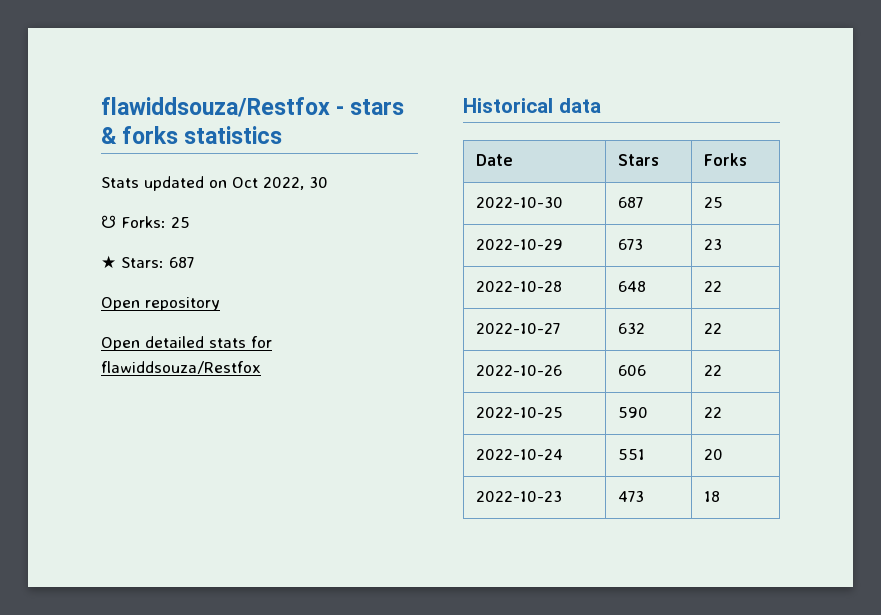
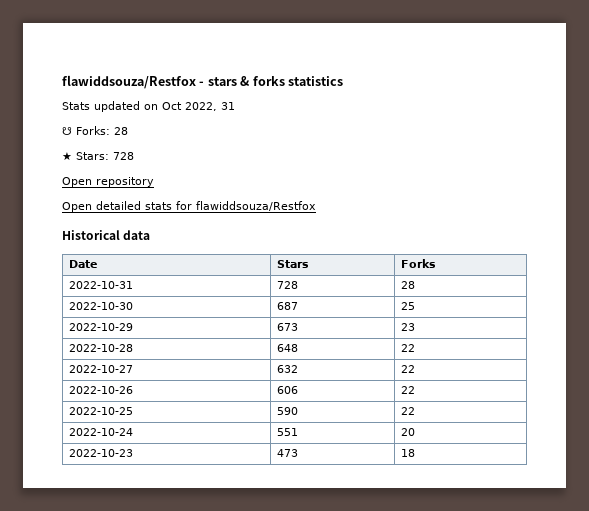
[309,177,328,188] 30 -> [221,102,235,110] 31
[171,217,190,228] 25 -> [114,127,128,135] 28
[169,257,194,268] 687 -> [113,152,134,160] 728
(748, 159) none -> [68,281,133,289] [276,281,298,289] [400,281,415,289] // 2022-10-31 | 728 | 28

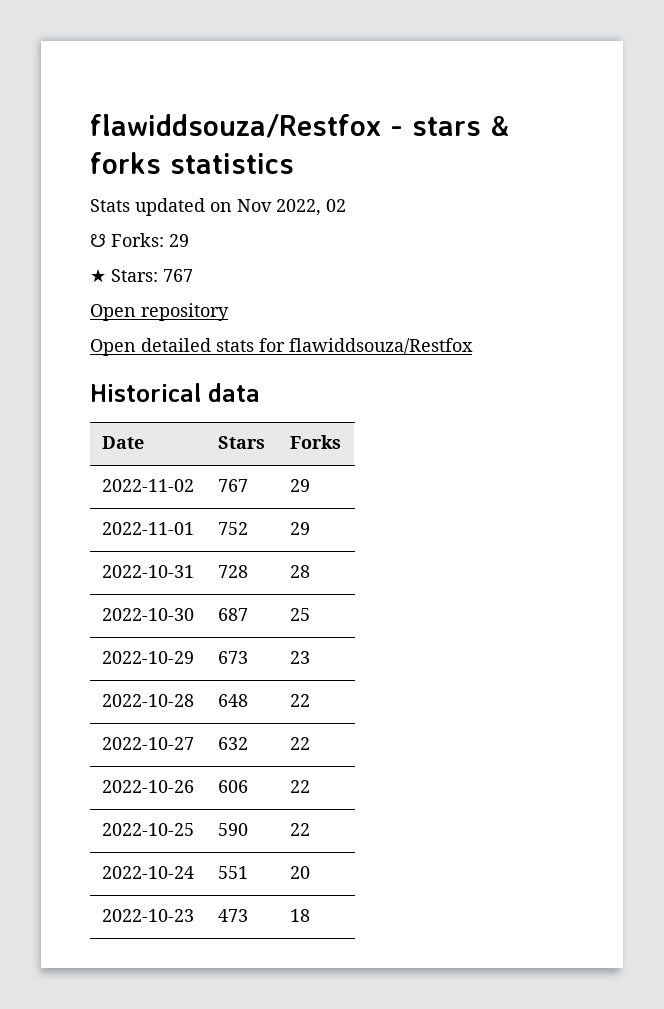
[162,102,235,111] Oct 2022, 31 -> [237,199,346,216] Nov 2022, 02
[114,127,128,135] 28 -> [169,234,189,247] 29
[113,152,134,160] 728 -> [163,269,193,282] 767
(436, 263) none -> [101,479,194,492] [217,479,248,492] [289,479,310,492] [101,522,194,535] [217,522,248,535] [289,522,310,535] // 2022-11-02 | 767 | 29 // 2022-11-01 | 752 | 29

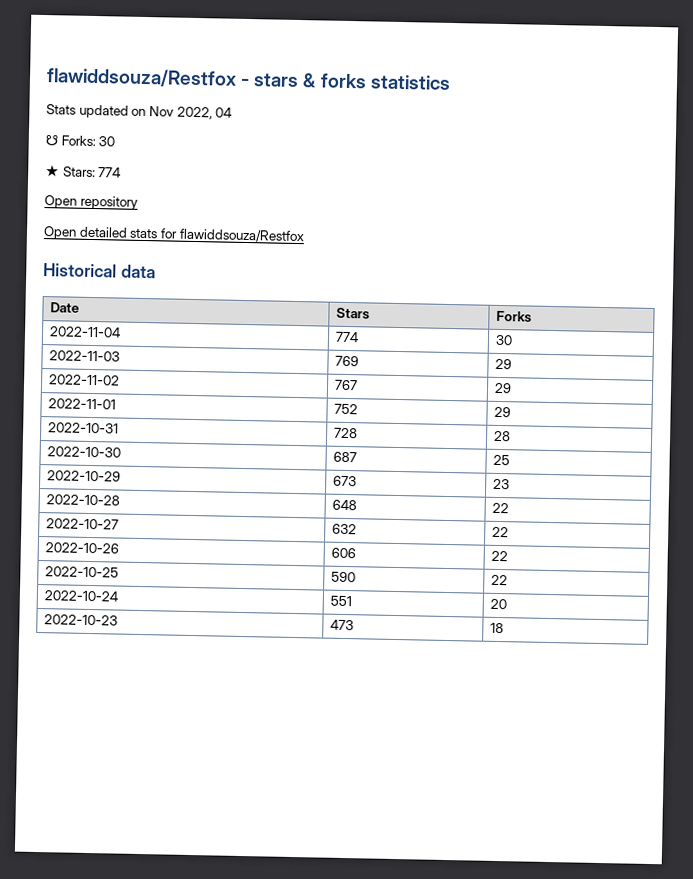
[326,199,346,212] 02 -> [215,107,233,118] 04
[169,234,189,247] 29 -> [98,136,116,147] 30
[163,269,193,282] 767 -> [98,167,122,178] 774
(341, 442) none -> [49,326,122,338] [335,331,360,343] [495,334,514,346] [49,350,121,362] [335,355,360,367] [495,358,513,370] // 2022-11-04 | 774 | 30 // 2022-11-03 | 769 | 29

